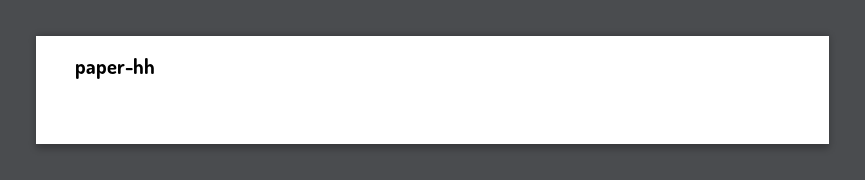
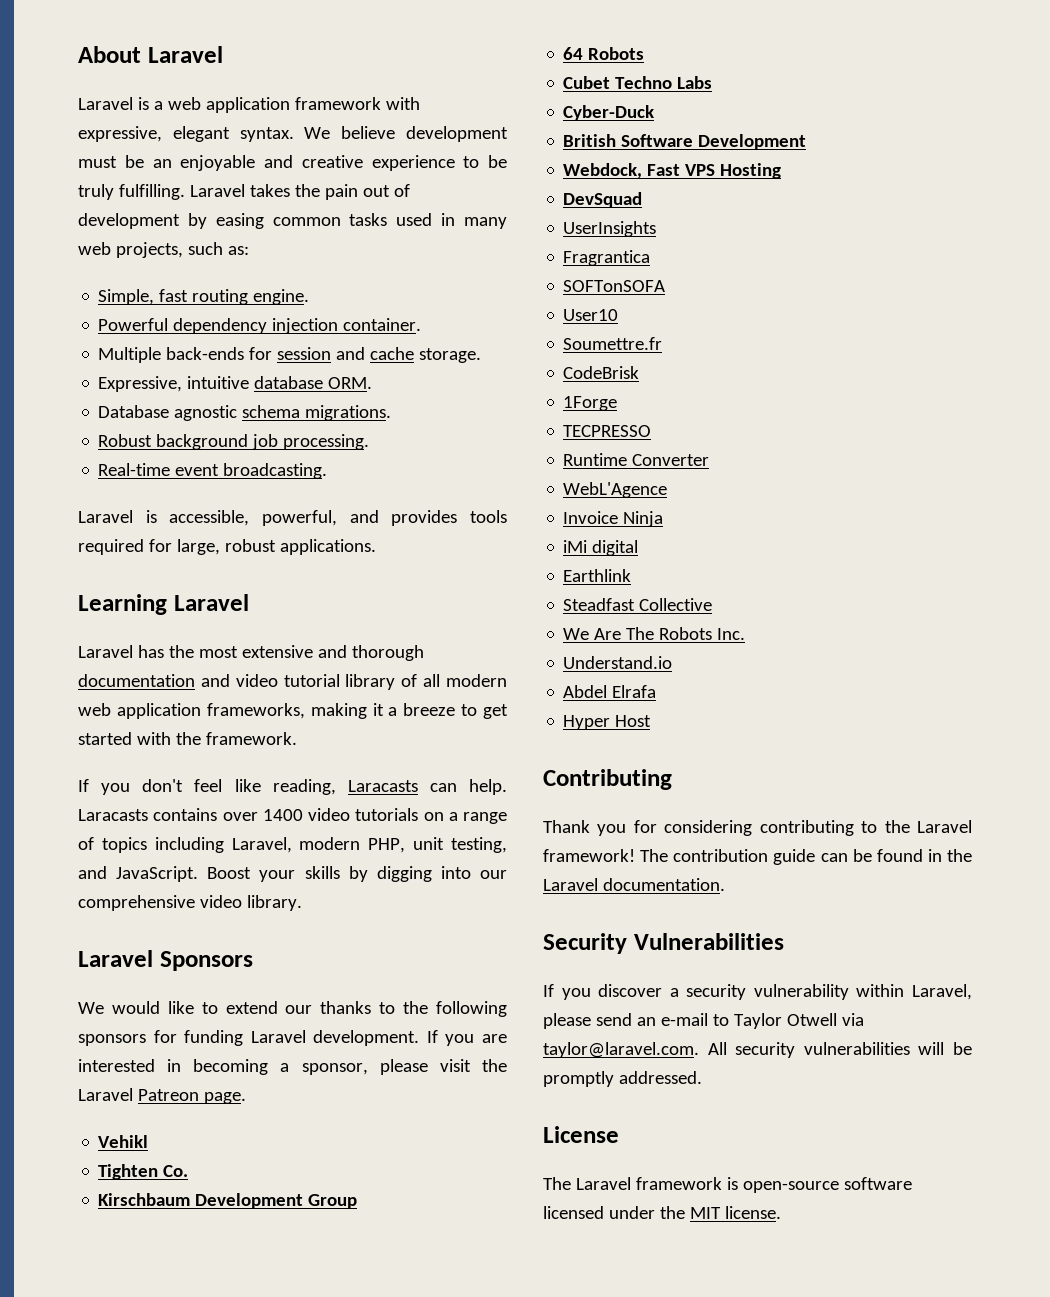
[75,58,155,79] paper-hh -> [78,46,223,63] [78,97,420,113] [78,126,508,142] [78,155,507,171] [78,184,410,200] [78,213,508,229] [78,242,249,258] [98,289,310,305] [98,318,422,334] [98,347,482,363] [98,376,373,392] [98,405,392,421] [98,434,370,450] [98,463,328,479] [78,510,508,526] [78,539,376,555] [78,594,249,615] [78,645,424,661] [78,674,508,690] [78,703,508,719] [78,732,297,745] [78,779,507,795] [78,808,507,824] [78,837,507,853] [78,866,507,882] [78,895,302,911] [78,950,253,971] [78,1001,508,1017] [78,1030,507,1046] [78,1059,507,1075] [78,1088,246,1104] [98,1135,149,1148] [98,1164,189,1180] [98,1193,358,1209] [563,47,645,60] [563,76,713,89] [563,105,655,121] [563,134,807,150] [563,163,782,179] [563,192,643,208] [563,221,657,237] [563,250,651,266] [563,280,666,292] [563,309,619,321] [563,337,663,350] [563,366,640,379] [563,396,618,411] [563,425,652,437] [563,453,710,466] [563,482,668,498] [563,511,664,527] [563,540,639,556] [563,569,632,582] [563,598,713,611] [563,627,746,640] [563,656,673,669] [563,685,657,698] [563,715,652,730] [543,769,672,790] [543,820,972,836] [543,849,972,865] [543,878,725,891] [543,933,784,954] [543,984,972,1000] [543,1013,864,1029] [543,1042,972,1058] [543,1071,702,1087] [543,1126,619,1143] [543,1177,912,1193] [543,1206,781,1219] About Laravel // Laravel is a web application framework with expressive, elegant syntax. We believe development must be an enjoyable and creative experience to be truly fulfilling. Laravel takes the pain out of development by easing common tasks used in many web projects, such as: // Simple, fast routing engine. // Powerful dependency injection container. // Multiple back-ends for session and cache storage. // Expressive, intuitive database ORM. // Database agnostic schema migrations. // Robust background job processing. // Real-time event broadcasting. // Laravel is accessible, powerful, and provides tools required for large, robust applications. // Learning Laravel // Laravel has the most extensive and thorough documentation and video tutorial library of all modern web application frameworks, making it a breeze to get started with the framework. // If you don't feel like reading, Laracasts can help. Laracasts contains over 1400 video tutorials on a range of topics including Laravel, modern PHP, unit testing, and JavaScript. Boost your skills by digging into our comprehensive video library. // Laravel Sponsors // We would like to extend our thanks to the following sponsors for funding Laravel development. If you are interested in becoming a sponsor, please visit the Laravel Patreon page. // Vehikl // Tighten Co. // Kirschbaum Development Group // 64 Robots // Cubet Techno Labs // Cyber-Duck // British Software Development // Webdock, Fast VPS Hosting // DevSquad // UserInsights // Fragrantica // SOFTonSOFA // User10 // Soumettre.fr // CodeBrisk // 1Forge // TECPRESSO // Runtime Converter // WebL'Agence // Invoice Ninja // iMi digital // Earthlink // Steadfast Collective // We Are The Robots Inc. // Understand.io // Abdel Elrafa // Hyper Host // Contributing // Thank you for considering contributing to the Laravel framework! The contribution guide can be found in the Laravel documentation. // Security Vulnerabilities // If you discover a security vulnerability within Laravel, please send an e-mail to Taylor Otwell via taylor@laravel.com. All security vulnerabilities will be promptly addressed. // License // The Laravel framework is open-source software licensed under the MIT license.

